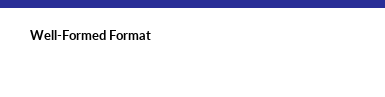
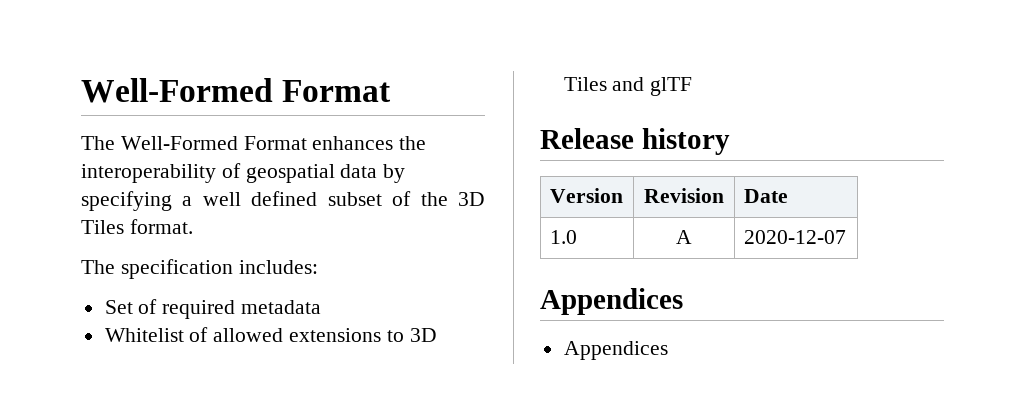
[30,30,152,40] Well-Formed Format -> [81,78,392,103] [81,136,427,150] [81,163,406,183] [81,191,486,211] [81,219,193,234] [81,259,318,279] [104,299,322,319] [104,327,437,342] [563,77,693,96] [540,128,730,155] [549,188,623,203] [644,188,724,203] [743,189,788,203] [549,230,577,244] [676,230,692,244] [743,230,846,244] [540,288,683,315] [563,341,668,360] Well-Formed Format // The Well-Formed Format enhances the interoperability of geospatial data by specifying a well defined subset of the 3D Tiles format. // The specification includes: // Set of required metadata // Whitelist of allowed extensions to 3D Tiles and glTF // Release history // Version | Revision | Date // 1.0 | A | 2020-12-07 // Appendices // Appendices

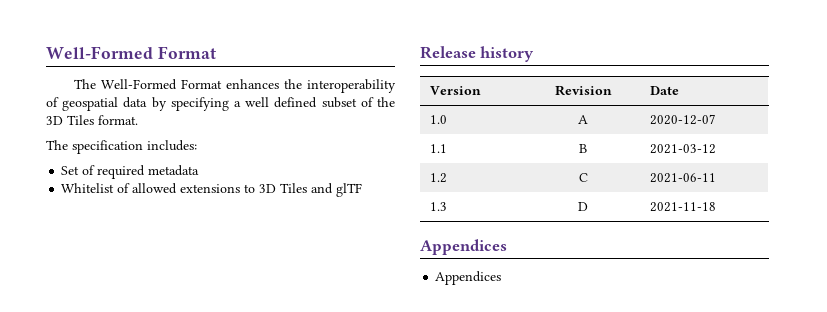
(846, 237) none -> [429,144,447,153] [579,144,587,153] [649,144,716,154] [429,173,447,183] [578,173,588,182] [649,173,716,183] [429,202,447,211] [578,202,588,211] [649,202,716,212] // 1.1 | B | 2021-03-12 // 1.2 | C | 2021-06-11 // 1.3 | D | 2021-11-18

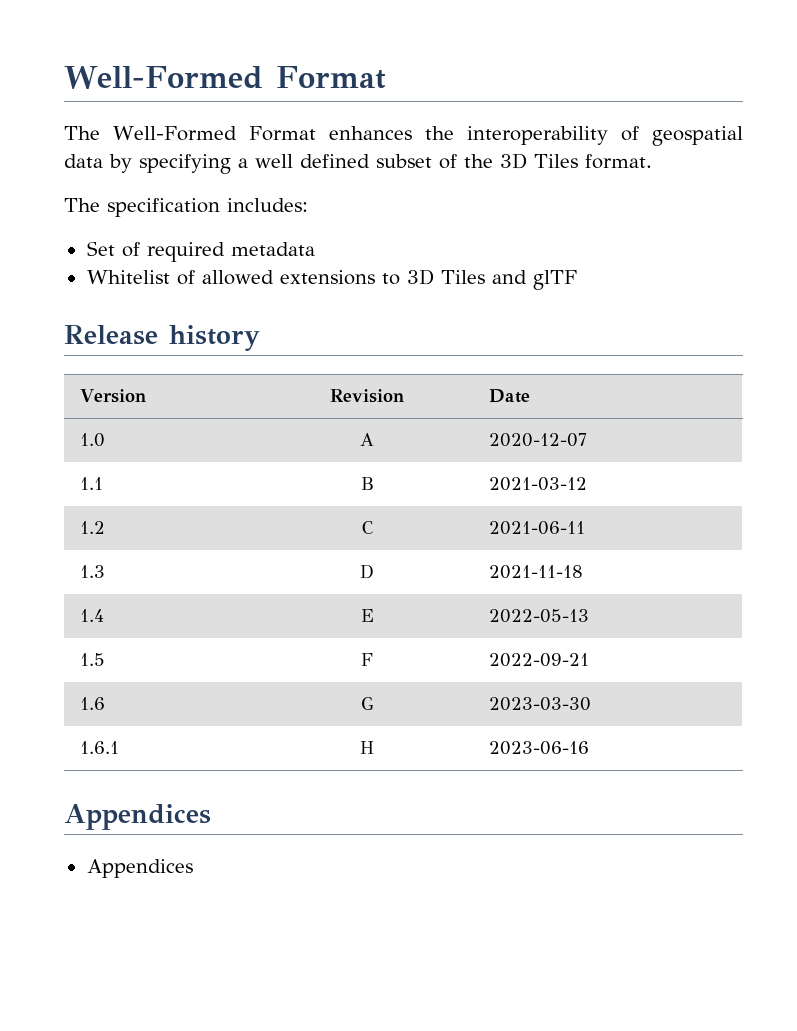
(716, 207) none -> [79,609,104,622] [360,609,374,622] [488,609,589,623] [79,653,105,666] [361,653,373,666] [488,653,589,667] [79,697,105,710] [360,697,374,710] [488,697,591,711] [79,741,119,754] [360,741,374,754] [488,741,589,755] // 1.4 | E | 2022-05-13 // 1.5 | F | 2022-09-21 // 1.6 | G | 2023-03-30 // 1.6.1 | H | 2023-06-16

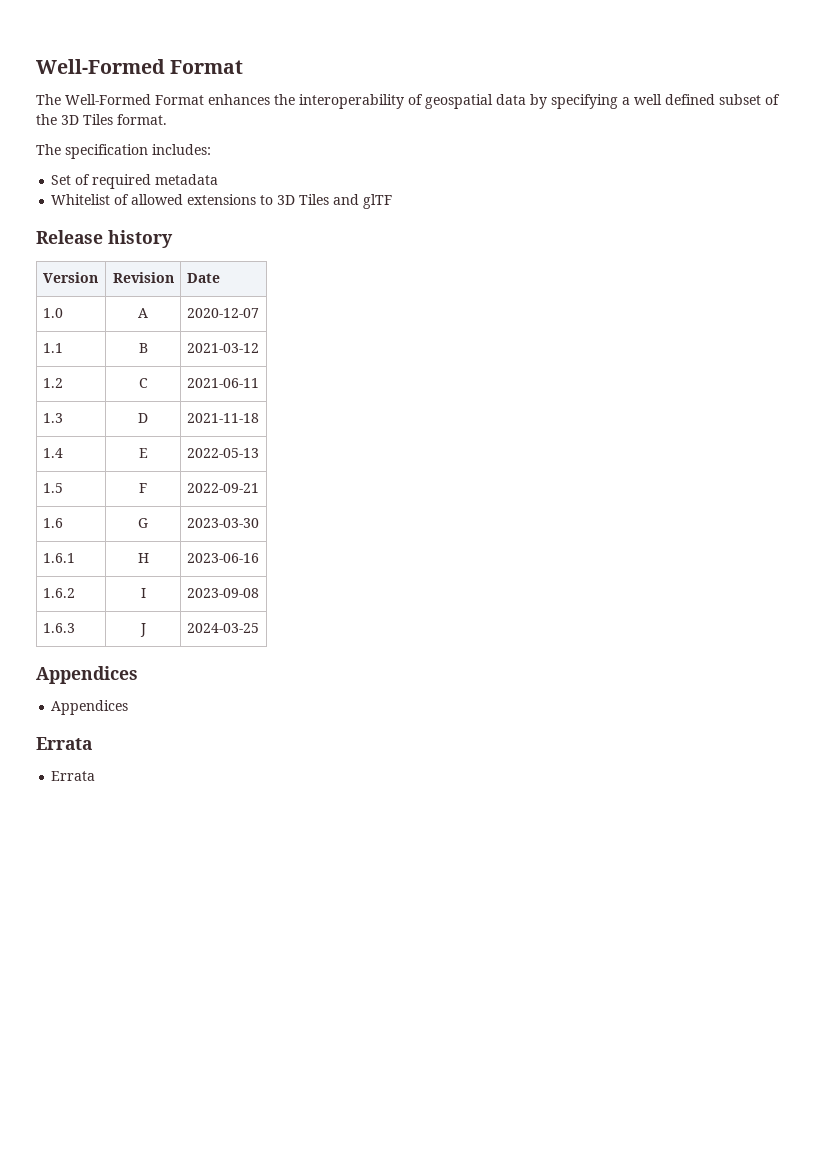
(589, 748) none -> [42,588,75,598] [140,588,146,598] [186,588,259,598] [42,623,75,633] [139,623,146,637] [186,623,259,633] // 1.6.2 | I | 2023-09-08 // 1.6.3 | J | 2024-03-25
(193, 868) none -> [36,737,92,750] [51,771,96,781] // Errata // Errata

